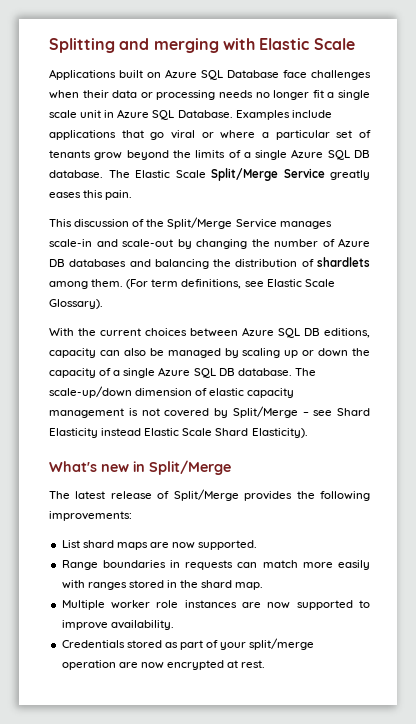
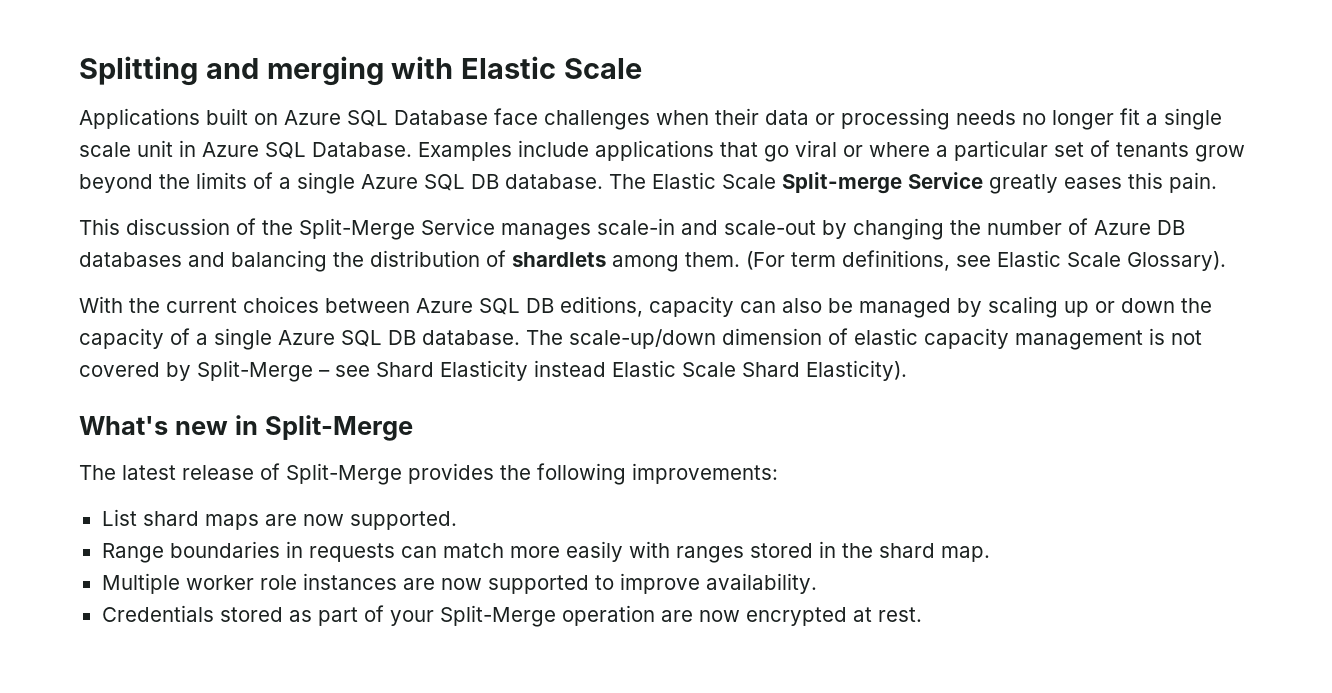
[211,168,278,181] Split/Merge -> [782,172,902,194] Split-merge
[167,217,233,229] Split/Merge -> [299,218,415,240] Split-Merge
[232,406,298,418] Split/Merge -> [197,360,313,382] Split-Merge
[149,460,231,475] Split/Merge -> [264,415,413,441] Split-Merge
[173,489,239,501] Split/Merge -> [286,463,402,485] Split-Merge
[249,638,315,650] split/merge -> [439,605,556,627] Split-Merge

